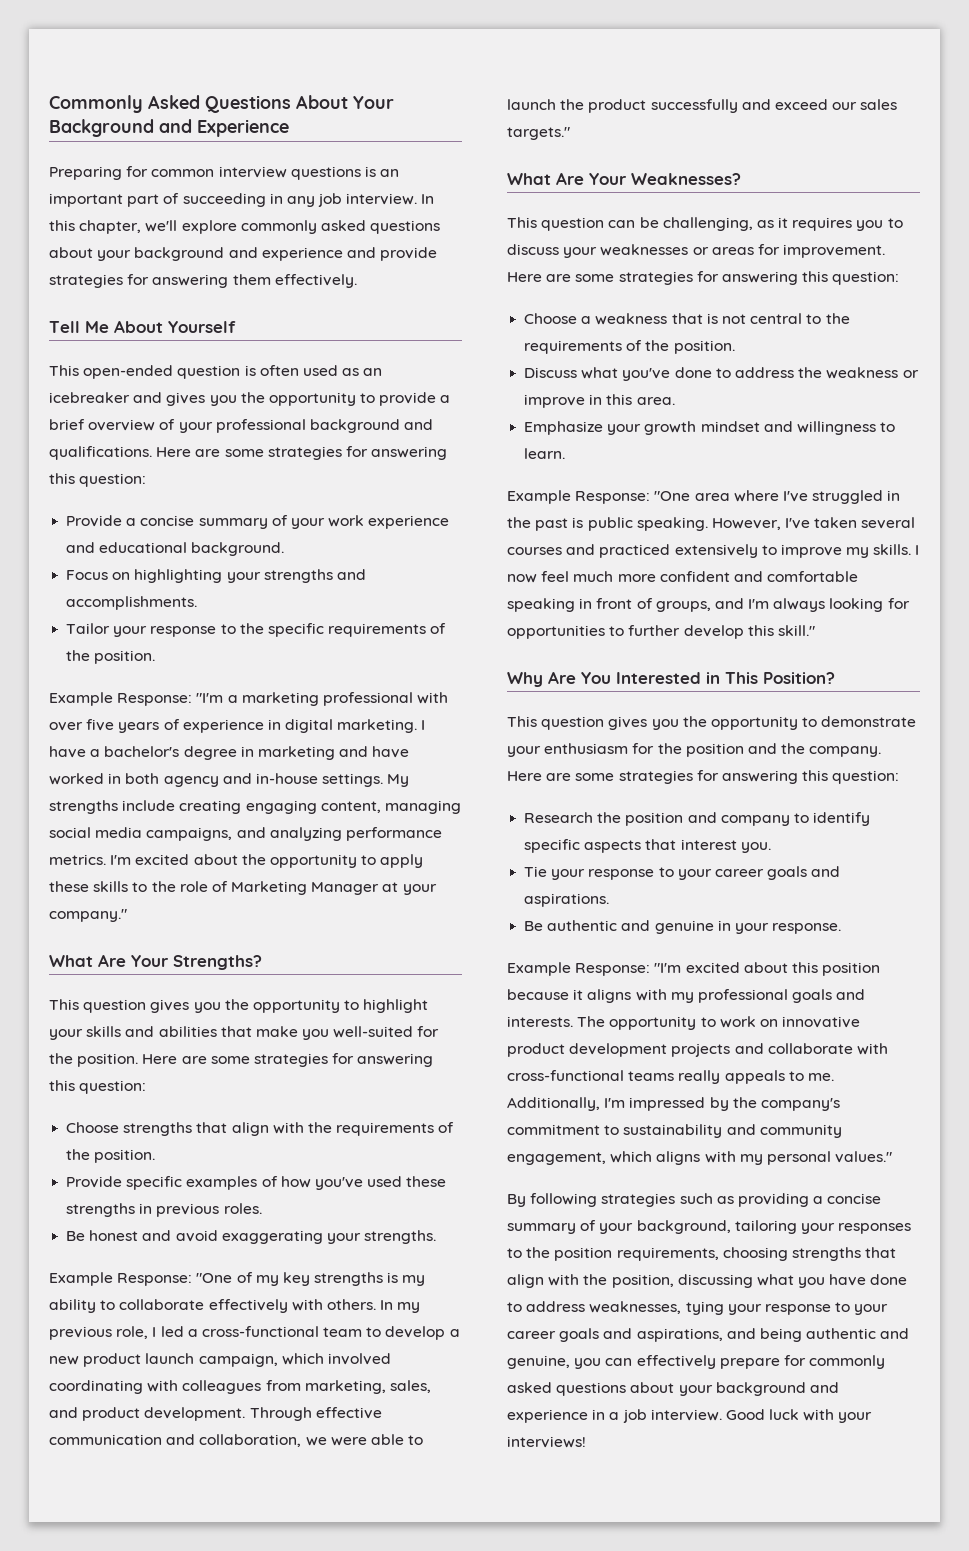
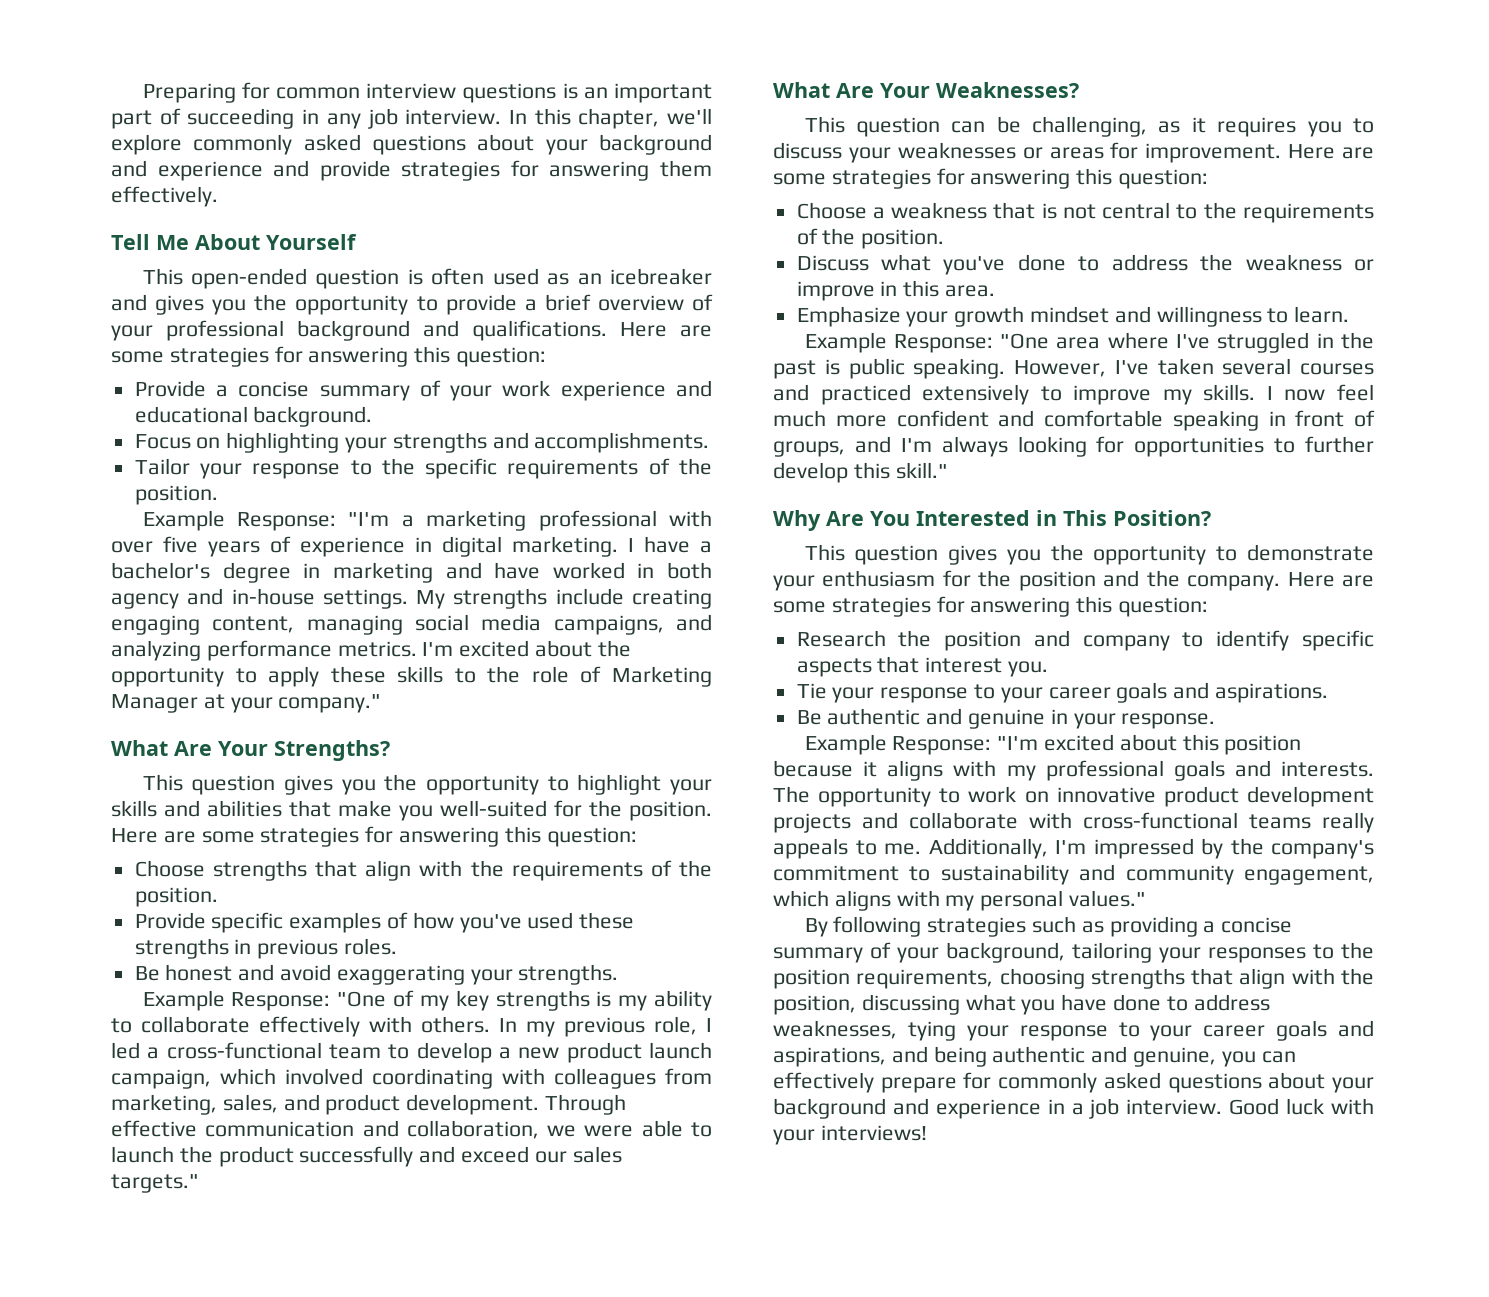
[49,95,394,113] [49,119,289,137] Commonly Asked Questions About Your Background and Experience // -> (142, 93) none

